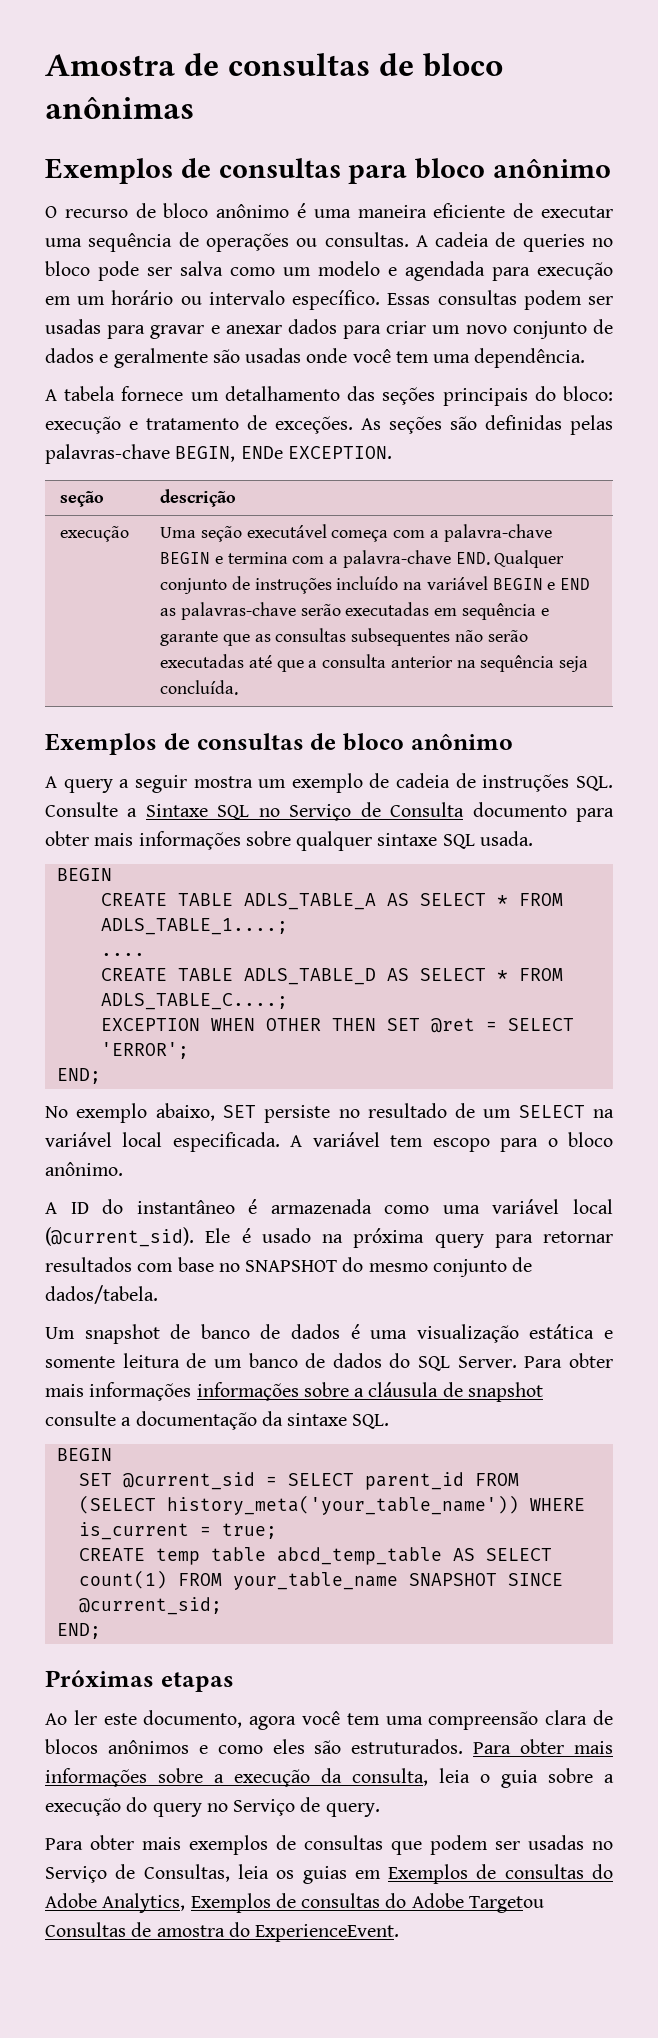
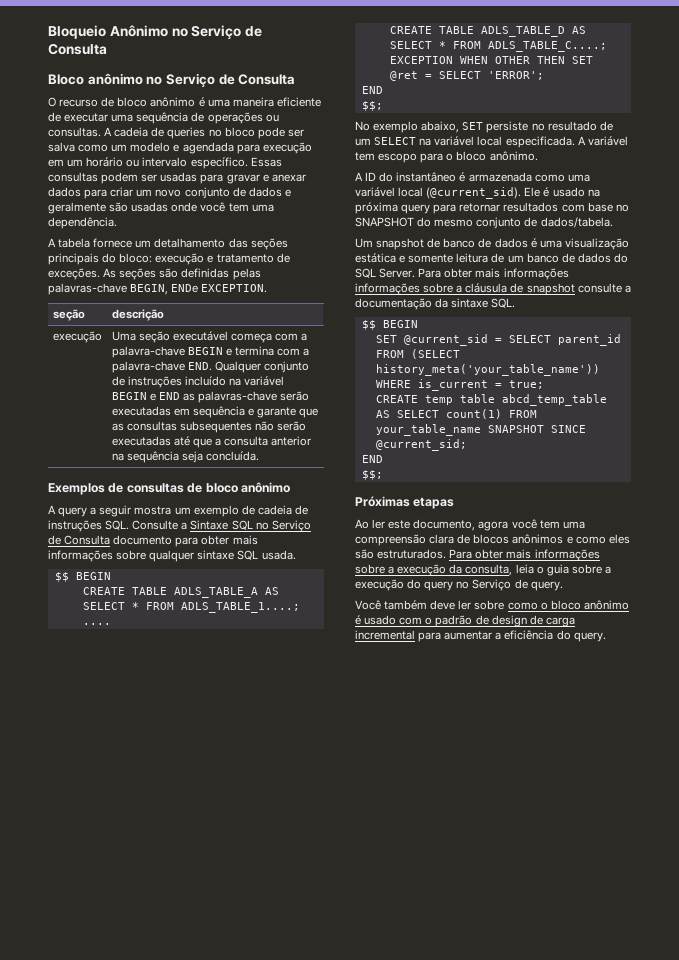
[45,53,504,77] [45,97,194,119] [45,158,612,184] Amostra de consultas de bloco anônimas // Exemplos de consultas para bloco anônimo -> [48,25,263,40] [48,43,107,55] [48,73,296,88] Bloqueio Anônimo no Serviço de Consulta // Bloco anônimo no Serviço de Consulta
(533, 838) none -> [54,572,69,582] $$
[56,1068,101,1084] END; -> [361,86,383,94] [361,101,383,111] END // $$;
(390, 1421) none -> [361,320,376,330] $$
[56,1623,101,1639] END; -> [361,455,383,463] [361,470,383,480] END // $$;
[45,1835,613,1855] [45,1864,613,1884] [45,1893,544,1913] [45,1922,400,1942] Para obter mais exemplos de consultas que podem ser usadas no Serviço de Consultas, leia os guias em Exemplos de consultas do Adobe Analytics, Exemplos de consultas do Adobe Targetou Consultas de amostra do ExperienceEvent. -> [355,600,629,610] [355,615,575,627] [355,630,606,642] Você também deve ler sobre como o bloco anônimo é usado com o padrão de design de carga incremental para aumentar a eficiência do query.

